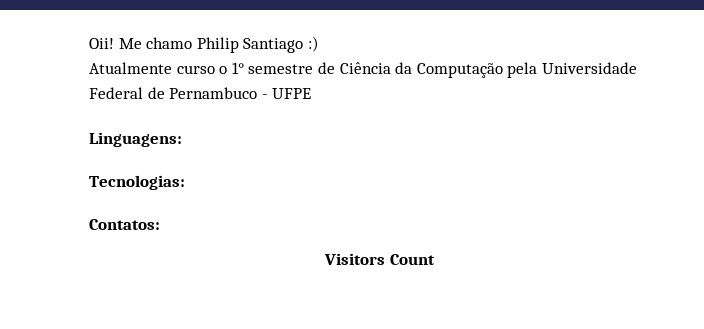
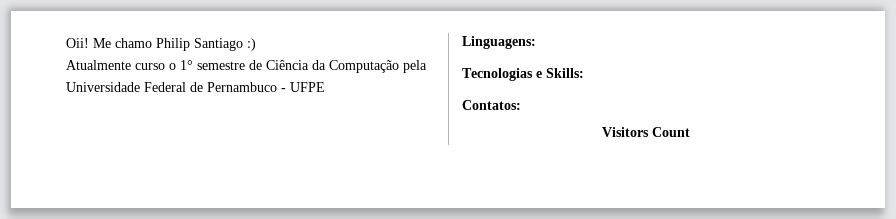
[89,175,185,190] Tecnologias: -> [462,68,584,81] Tecnologias e Skills:

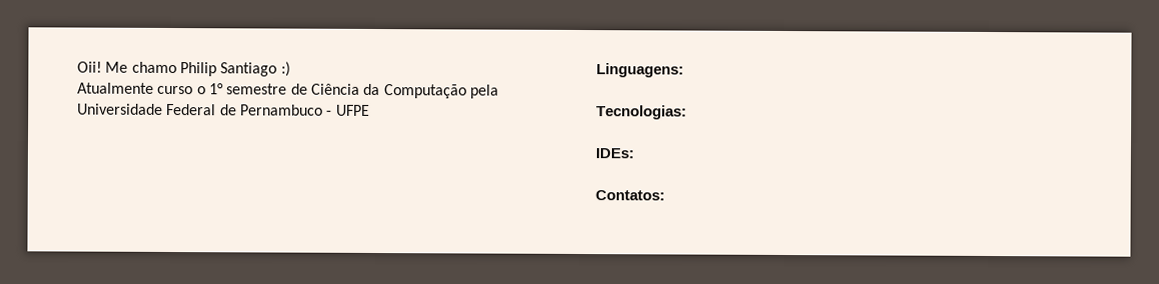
[462,68,584,81] Tecnologias e Skills: -> [596,105,687,120] [595,148,634,159] Tecnologias: // IDEs:
[602,127,690,137] // Visitors Count -> (665, 195) none

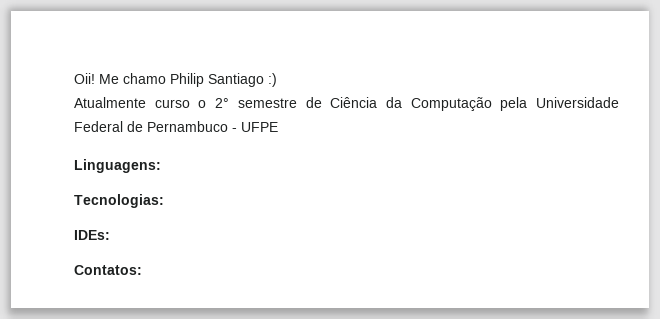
[208,83,224,95] 1° -> [215,98,230,108] 2°

